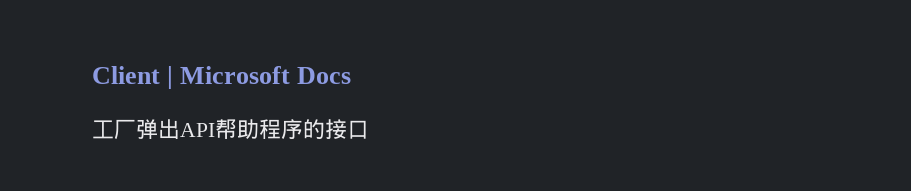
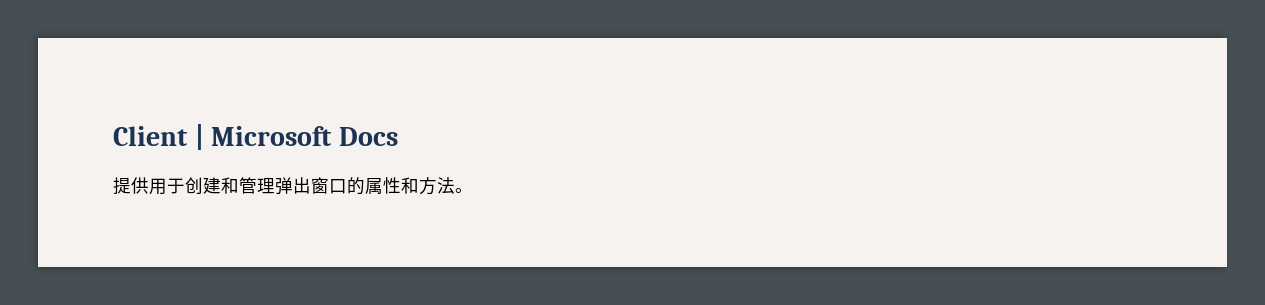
[92,119,369,140] 工厂弹出API帮助程序的接口 -> [113,177,473,195] 提供用于创建和管理弹出窗口的属性和方法。

